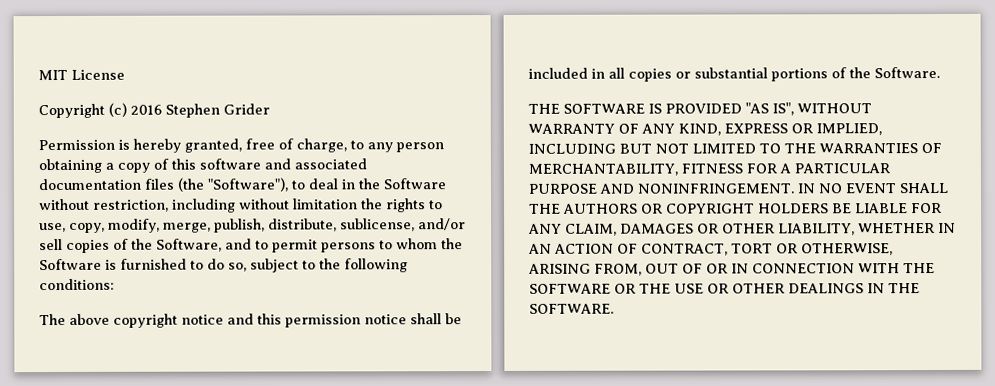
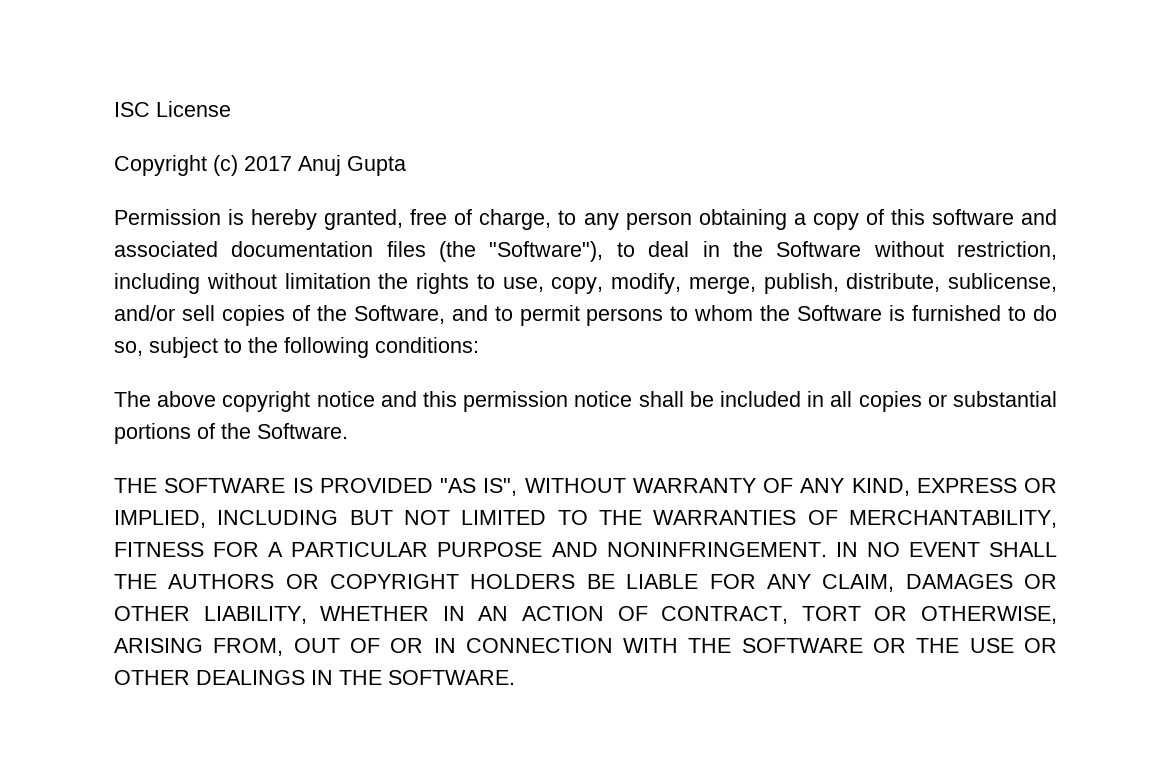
[38,69,68,81] MIT -> [114,102,150,117] ISC
[130,103,270,118] 2016 Stephen Grider -> [244,155,406,176] 2017 Anuj Gupta

